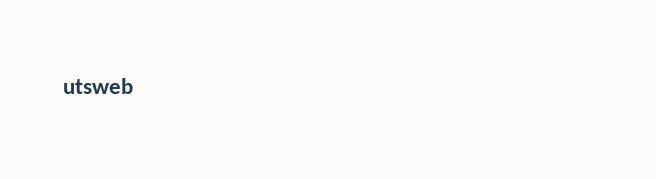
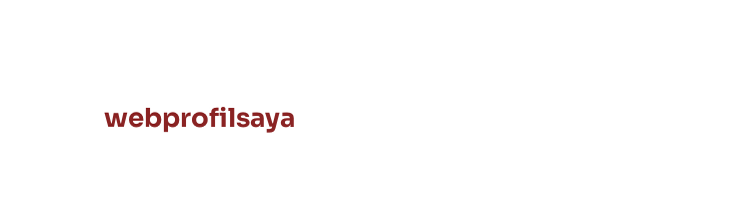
[63,78,133,94] utsweb -> [103,106,295,133] webprofilsaya

